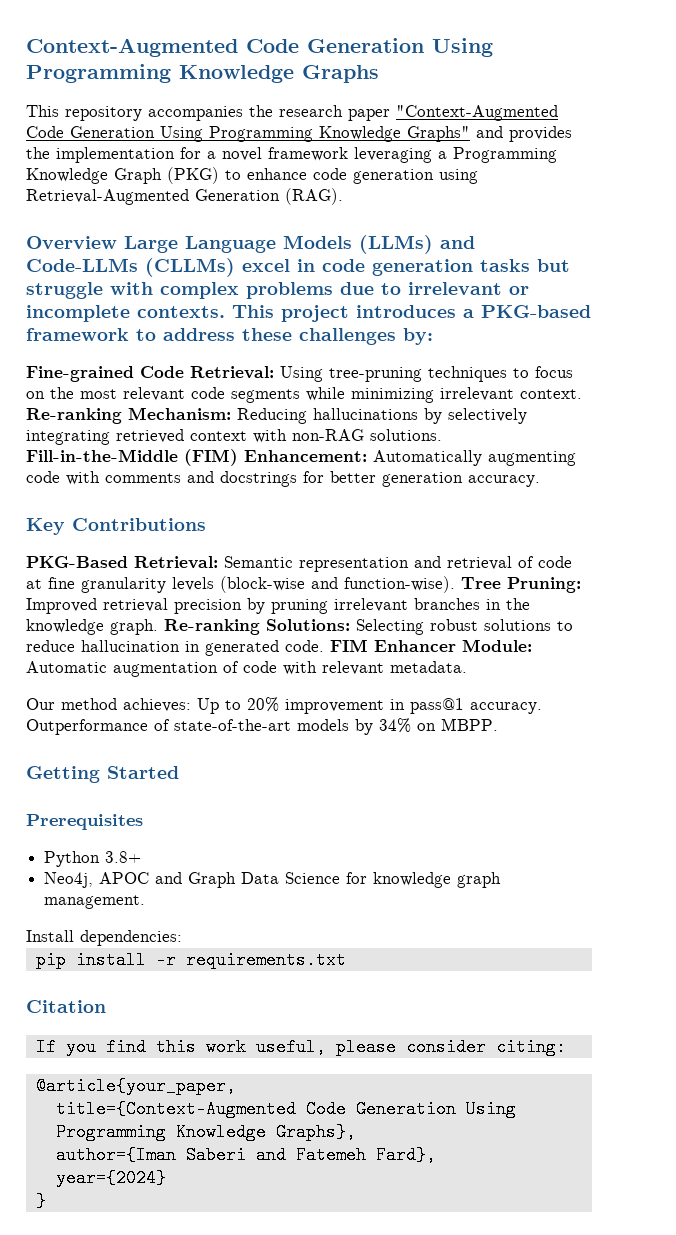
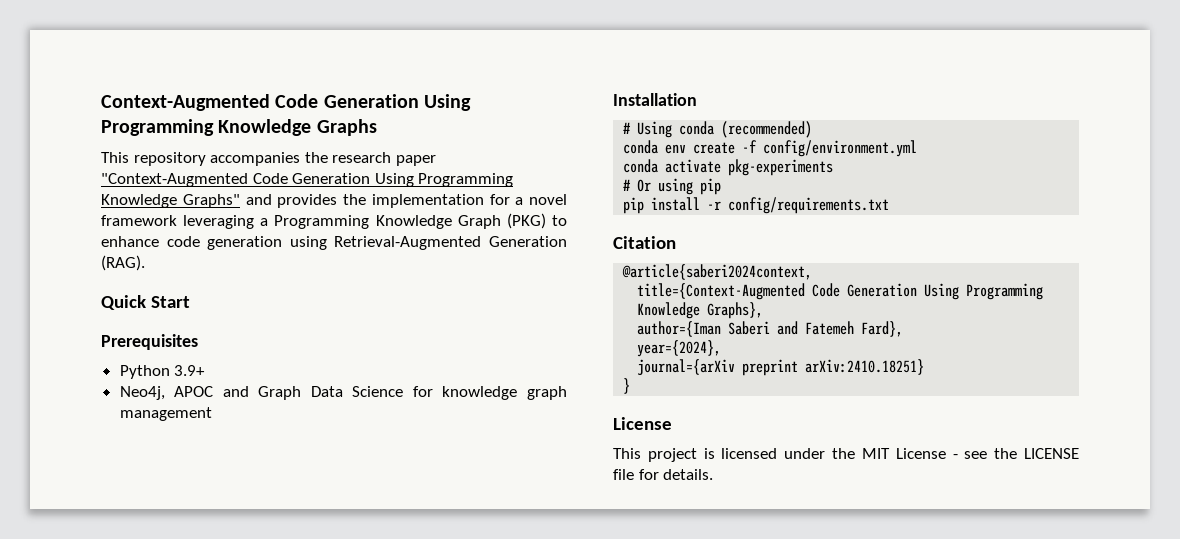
[26,235,475,254] [26,258,570,277] [26,282,529,299] [26,305,591,322] [26,328,433,345] [26,366,573,382] [26,387,582,403] [26,407,527,424] [26,429,442,445] [26,449,576,466] [26,471,540,487] [26,518,206,535] [26,556,572,572] [26,576,581,593] [26,598,530,614] [26,619,573,635] [26,639,532,656] [26,661,467,677] [26,697,542,714] [26,718,498,735] [26,766,179,783] Overview Large Language Models (LLMs) and Code-LLMs (CLLMs) excel in code generation tasks but struggle with complex problems due to irrelevant or incomplete contexts. This project introduces a PKG-based framework to address these challenges by: // Fine-grained Code Retrieval: Using tree-pruning techniques to focus on the most relevant code segments while minimizing irrelevant context. Re-ranking Mechanism: Reducing hallucinations by selectively integrating retrieved context with non-RAG solutions. Fill-in-the-Middle (FIM) Enhancement: Automatically augmenting code with comments and docstrings for better generation accuracy. // Key Contributions // PKG-Based Retrieval: Semantic representation and retrieval of code at fine granularity levels (block-wise and function-wise). Tree Pruning: Improved retrieval precision by pruning irrelevant branches in the knowledge graph. Re-ranking Solutions: Selecting robust solutions to reduce hallucination in generated code. FIM Enhancer Module: Automatic augmentation of code with relevant metadata. // Our method achieves: Up to 20% improvement in pass@1 accuracy. Outperformance of state-of-the-art models by 34% on MBPP. // Getting Started -> [101,295,190,310] Quick Start
[105,851,142,863] 3.8+ -> [174,365,206,376] 3.9+
[44,895,146,909] [26,930,182,946] management. // Install dependencies: -> [119,407,212,421] [613,93,697,106] [623,121,813,138] [623,140,918,157] [623,159,834,176] [623,178,722,195] management // Installation // # Using conda (recommended) // conda env create -f config/environment.yml // conda activate pkg-experiments // # Or using pip
[185,951,346,969] requirements.txt -> [728,197,890,214] config/requirements.txt
[35,1038,566,1056] [35,1077,236,1095] If you find this work useful, please consider citing: // @article{your_paper, -> [622,264,813,280] @article{saberi2024context,
[55,1169,166,1187] [35,1192,46,1210] year={2024} // } -> [637,340,722,357] [637,359,925,376] [623,378,631,394] [613,417,672,430] [613,448,1079,462] [613,469,714,480] year={2024}, // journal={arXiv preprint arXiv:2410.18251} // } // License // This project is licensed under the MIT License - see the LICENSE file for details.

